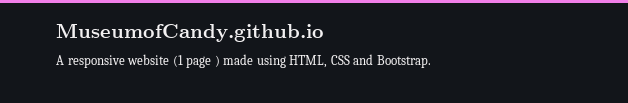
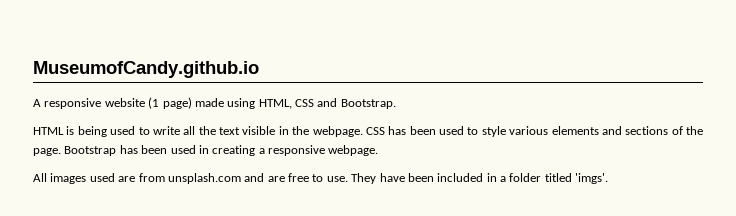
[186,55,220,68] page ) -> [162,97,192,109] page)
(431, 61) none -> [33,126,703,137] [33,145,379,156] [33,173,609,184] // HTML is being used to write all the text visible in the webpage. CSS has been used to style various elements and sections of the page. Bootstrap has been used in creating a responsive webpage. // All images used are from unsplash.com and are free to use. They have been included in a folder titled 'imgs'.

